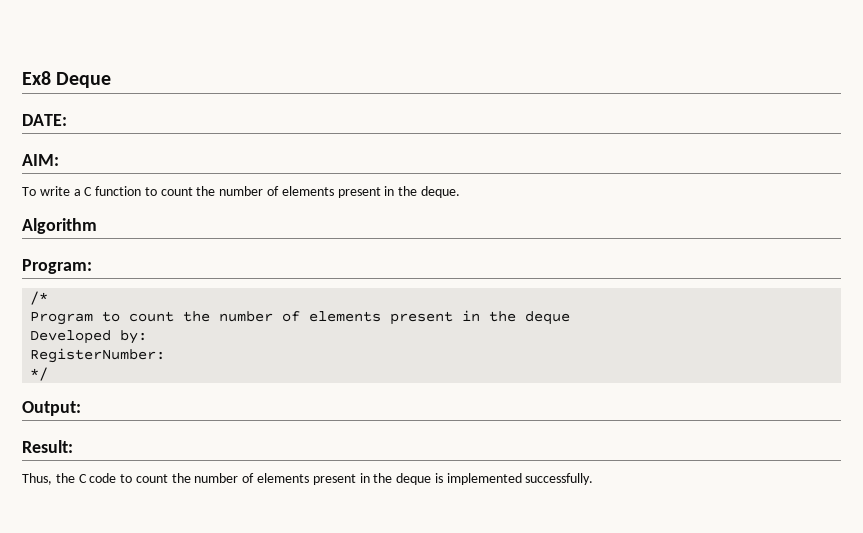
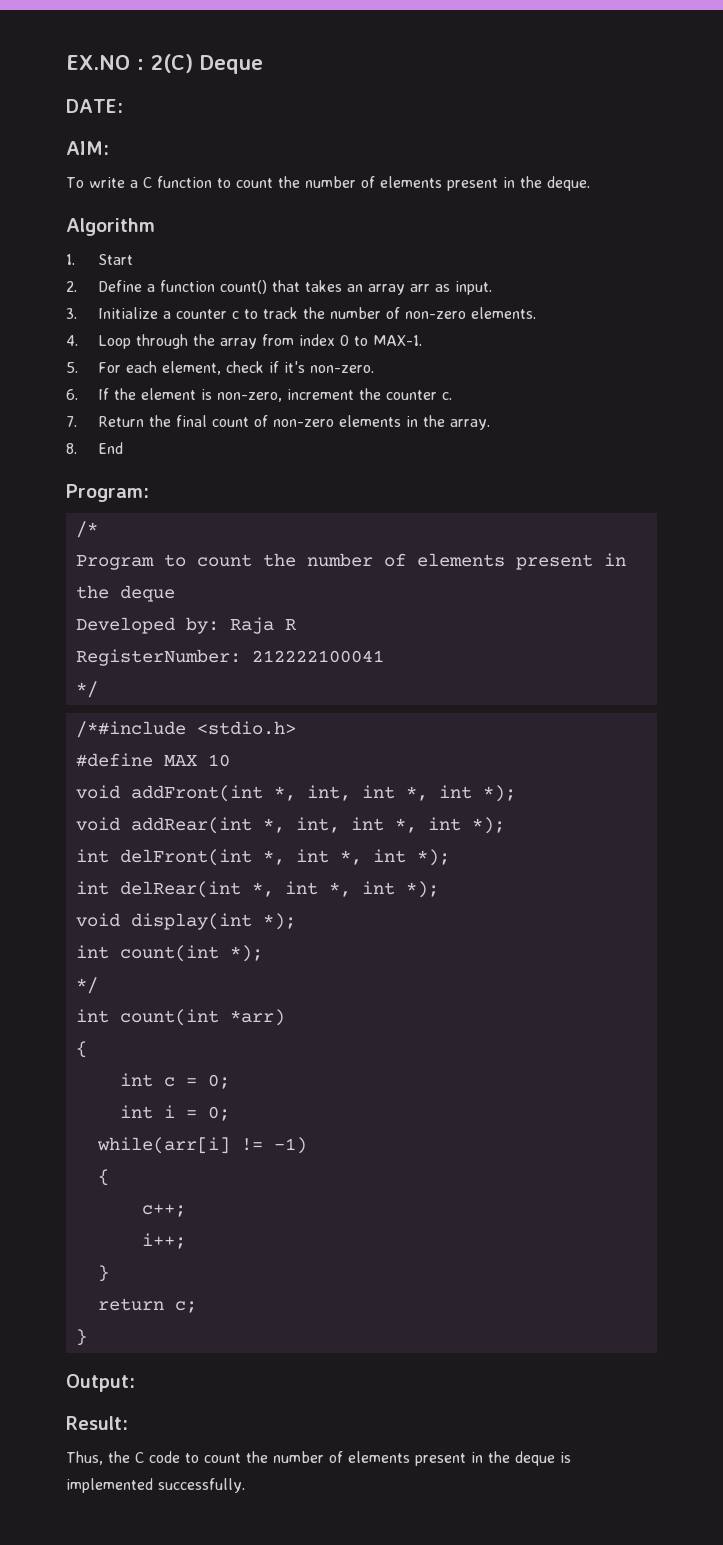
[22,71,51,85] Ex8 -> [66,54,193,73] EX.NO : 2(C)
(97, 226) none -> [66,254,133,265] [66,280,492,295] [66,307,536,319] [66,334,422,349] [66,361,374,375] [66,388,452,402] [66,415,490,430] [66,442,123,454] // 1. Start // 2. Define a function count() that takes an array arr as input. // 3. Initialize a counter c to track the number of non-zero elements. // 4. Loop through the array from index 0 to MAX-1. // 5. For each element, check if it's non-zero. // 6. If the element is non-zero, increment the counter c. // 7. Return the final count of non-zero elements in the array. // 8. End
(148, 337) none -> [229,617,297,634] Raja R
[30,367,49,381] // */ -> [251,650,384,663] [75,681,98,698] [75,721,296,738] [75,753,230,767] [75,785,516,802] [75,817,505,834] [75,849,450,866] [75,881,439,898] [75,913,296,930] [75,945,263,962] [75,977,98,994] [75,1009,285,1026] [75,1041,87,1058] [119,1073,230,1089] [119,1105,230,1121] [96,1137,307,1154] [97,1169,109,1186] [141,1204,186,1217] [141,1233,186,1249] [97,1265,109,1282] [97,1298,197,1313] [75,1329,87,1346] 212222100041 // */ // /*#include <stdio.h> // #define MAX 10 // void addFront(int *, int, int *, int *); // void addRear(int *, int, int *, int *); // int delFront(int *, int *, int *); // int delRear(int *, int *, int *); // void display(int *); // int count(int *); // */ // int count(int *arr) // { // int c = 0; // int i = 0; // while(arr[i] != -1) // { // c++; // i++; // } // return c; // }

